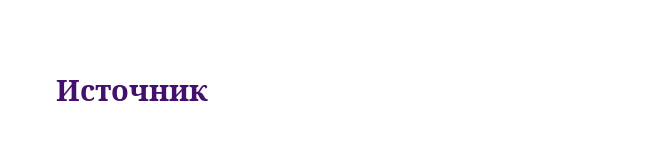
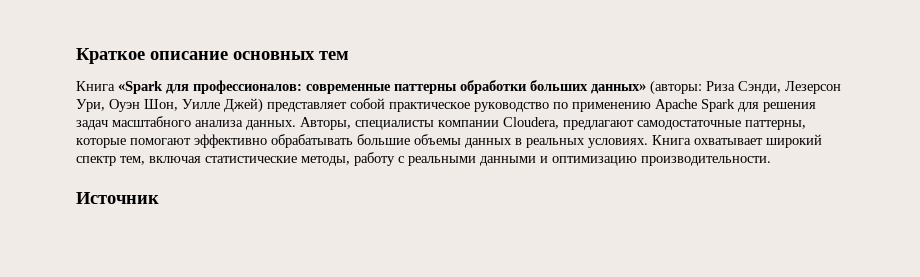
(56, 90) none -> [76,48,349,64] [76,80,841,95] [76,98,816,113] [76,116,806,130] [76,134,822,148] [76,152,771,166] Краткое описание основных тем // Книга «Spark для профессионалов: современные паттерны обработки больших данных» (авторы: Риза Сэнди, Лезерсон Ури, Оуэн Шон, Уилле Джей) представляет собой практическое руководство по применению Apache Spark для решения задач масштабного анализа данных. Авторы, специалисты компании Cloudera, предлагают самодостаточные паттерны, которые помогают эффективно обрабатывать большие объемы данных в реальных условиях. Книга охватывает широкий спектр тем, включая статистические методы, работу с реальными данными и оптимизацию производительности. //

